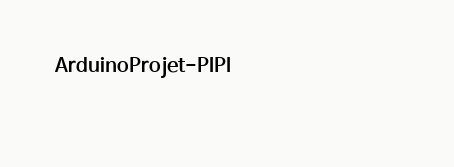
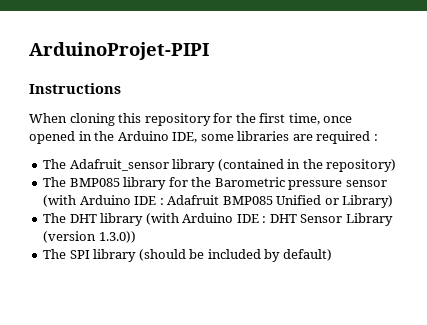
(231, 67) none -> [29,83,121,94] [29,113,353,126] [29,131,378,144] [43,159,397,172] [43,177,387,190] [43,195,394,208] [43,213,393,226] [43,231,136,243] [43,249,332,262] // Instructions // When cloning this repository for the first time, once opened in the Arduino IDE, some libraries are required : // The Adafruit_sensor library (contained in the repository) // The BMP085 library for the Barometric pressure sensor (with Arduino IDE : Adafruit BMP085 Unified or Library) // The DHT library (with Arduino IDE : DHT Sensor Library (version 1.3.0)) // The SPI library (should be included by default)

